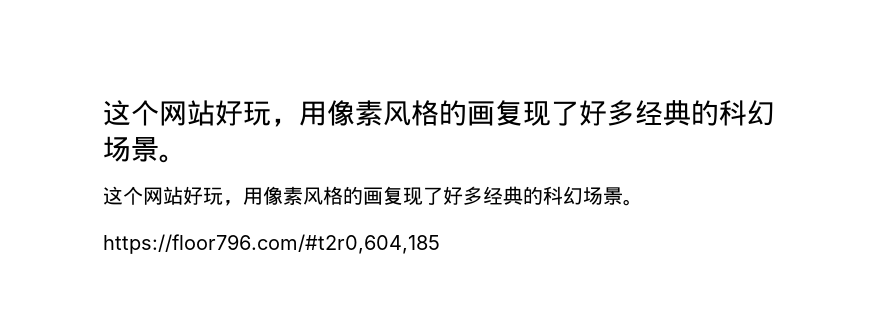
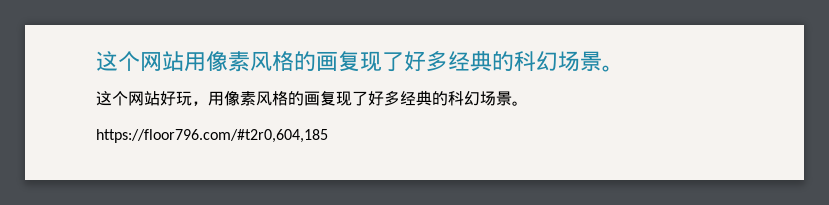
[103,100,299,127] 这个网站好玩， -> [96,51,184,71] 这个网站

